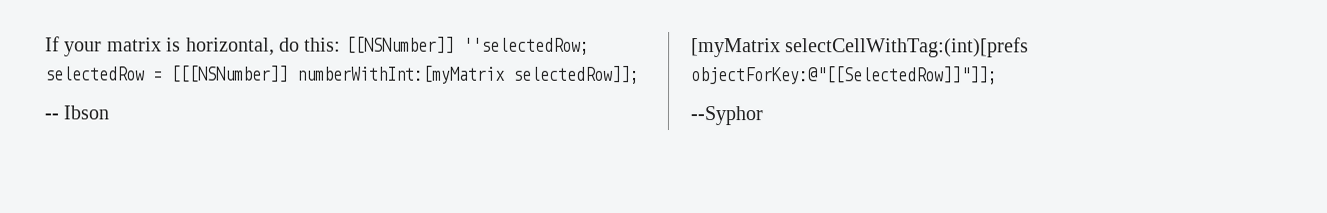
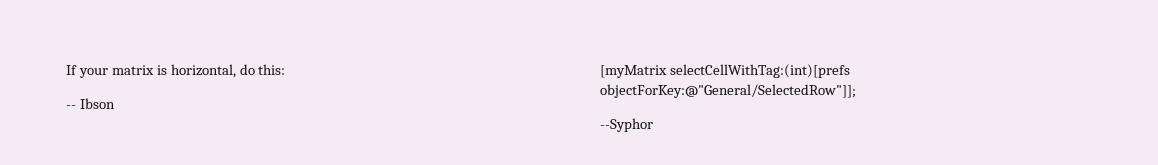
[345,36,590,55] [45,65,640,84] [[NSNumber]] ''selectedRow; selectedRow = [[[NSNumber]] numberWithInt:[myMatrix selectedRow]]; -> (286, 69) none
[691,66,998,85] objectForKey:@"[[SelectedRow]]"]]; -> [600,84,856,98] objectForKey:@"General/SelectedRow"]];

